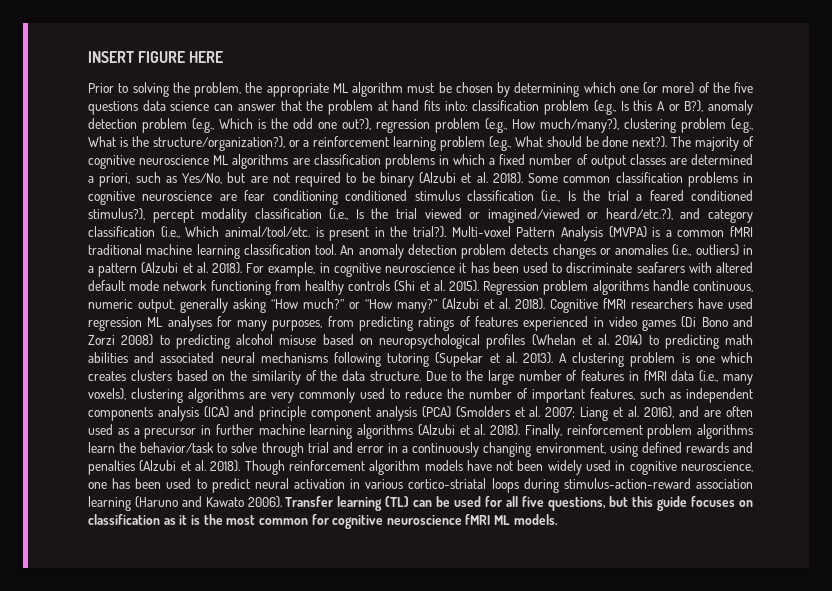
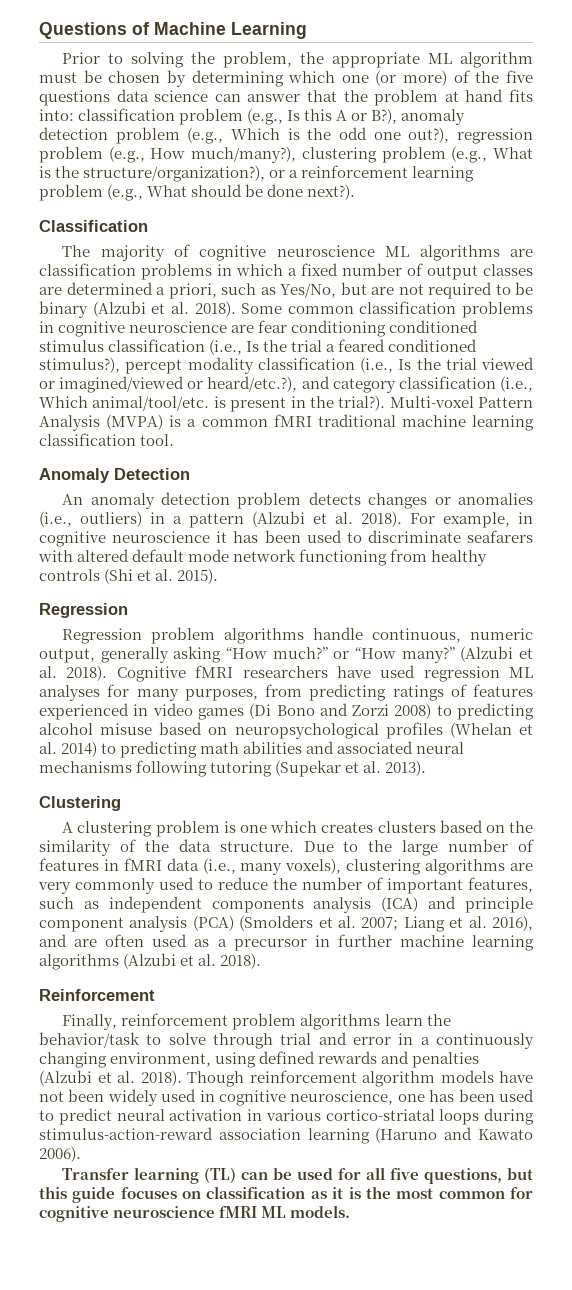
[88,51,224,63] INSERT FIGURE HERE -> [39,22,307,39] Questions of Machine Learning
(668, 142) none -> [39,220,148,232] // Classification //
(337, 249) none -> [39,468,190,483] // Anomaly Detection //
(479, 286) none -> [39,603,128,618] // Regression //
(553, 358) none -> [39,796,121,811] // Clustering //
(520, 430) none -> [39,989,155,1001] // Reinforcement //
(282, 502) none -> (81, 1154) //

